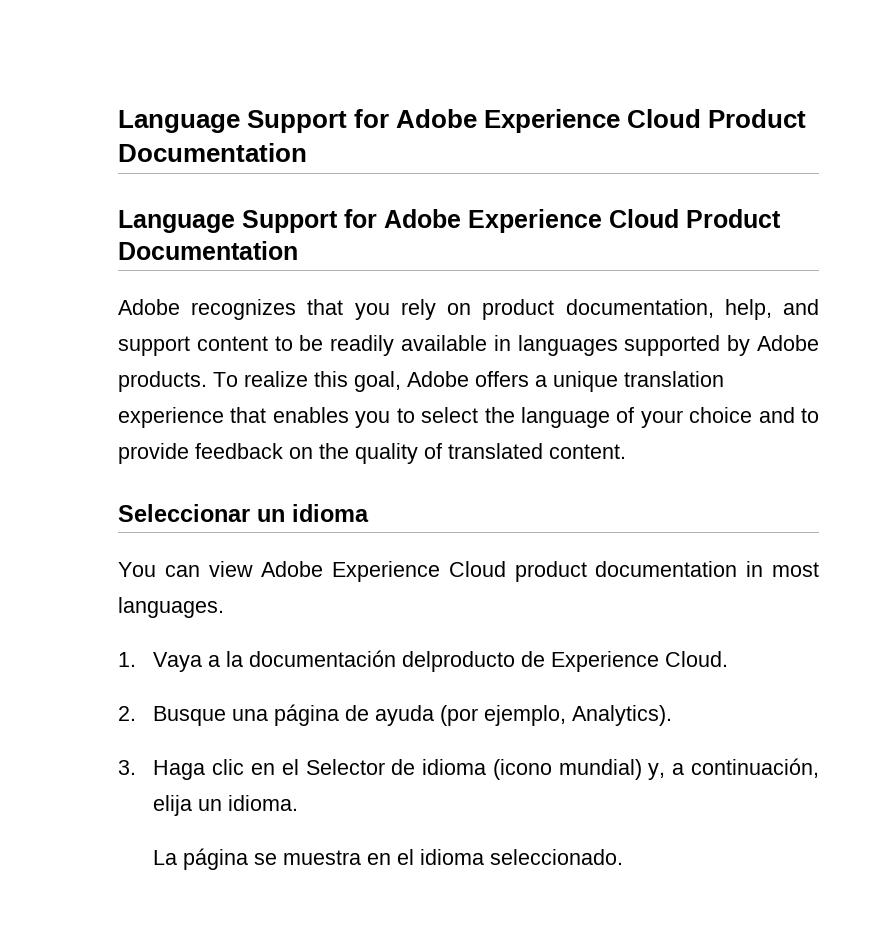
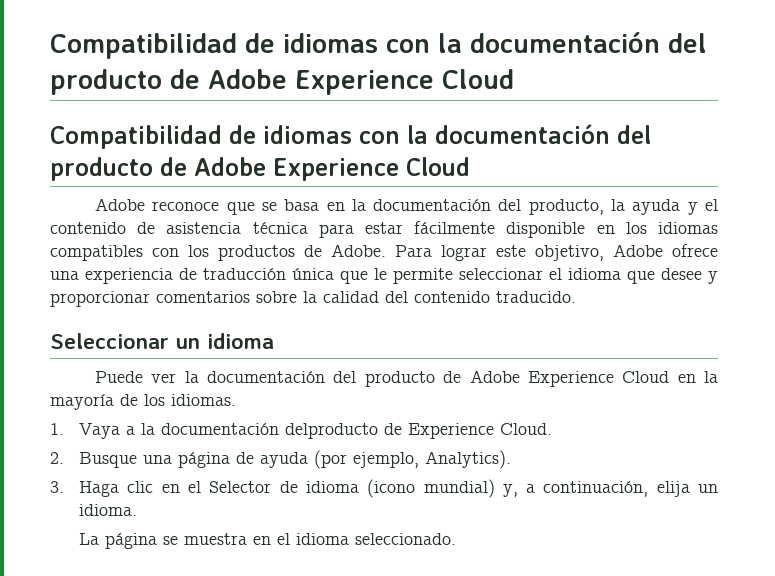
[118,109,807,133] [118,143,307,162] [118,209,781,233] [118,241,298,260] [118,299,819,320] [118,335,819,356] [118,371,724,392] [118,407,819,428] [118,443,626,464] [118,504,369,522] [118,561,819,582] [118,597,224,618] Language Support for Adobe Experience Cloud Product Documentation // Language Support for Adobe Experience Cloud Product Documentation // Adobe recognizes that you rely on product documentation, help, and support content to be readily available in languages supported by Adobe products. To realize this goal, Adobe offers a unique translation experience that enables you to select the language of your choice and to provide feedback on the quality of translated content. // Seleccionar un idioma // You can view Adobe Experience Cloud product documentation in most languages. -> [50,32,707,59] [50,69,514,95] [50,124,651,149] [50,157,470,181] [95,198,718,215] [50,221,719,238] [50,244,718,261] [50,268,718,284] [50,291,576,307] [50,333,274,349] [95,370,718,387] [50,394,236,410] Compatibilidad de idiomas con la documentación del producto de Adobe Experience Cloud // Compatibilidad de idiomas con la documentación del producto de Adobe Experience Cloud // Adobe reconoce que se basa en la documentación del producto, la ayuda y el contenido de asistencia técnica para estar fácilmente disponible en los idiomas compatibles con los productos de Adobe. Para lograr este objetivo, Adobe ofrece una experiencia de traducción única que le permite seleccionar el idioma que desee y proporcionar comentarios sobre la calidad del contenido traducido. // Seleccionar un idioma // Puede ver la documentación del producto de Adobe Experience Cloud en la mayoría de los idiomas.

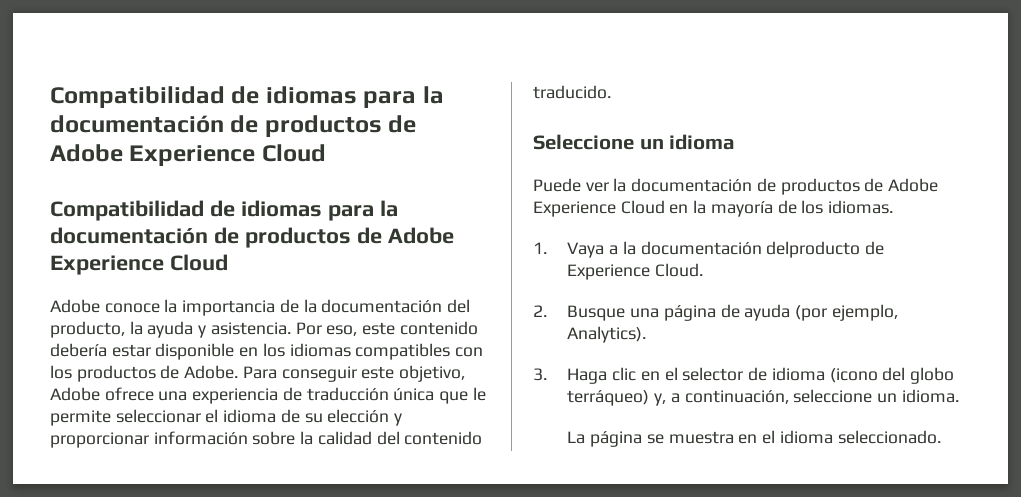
[50,32,707,59] [50,69,162,95] Compatibilidad de idiomas con la documentación del producto -> [50,86,444,108] [50,115,382,137] Compatibilidad de idiomas para la documentación de productos
[359,124,651,144] [50,157,153,181] con la documentación del producto -> [327,200,398,221] [50,227,351,248] para la documentación de productos
[152,199,345,215] reconoce que se basa en -> [104,299,299,316] conoce la importancia de
[705,199,718,211] [50,221,496,238] el contenido de asistencia técnica para estar fácilmente -> [210,321,478,336] [50,343,151,357] asistencia. Por eso, este contenido debería estar
[441,245,487,261] lograr -> [281,366,357,382] conseguir
[627,268,702,284] que desee -> [280,409,390,423] de su elección
[156,291,250,303] comentarios -> [153,431,248,445] información
[50,333,169,349] Seleccionar -> [533,134,634,150] Seleccione
[333,371,435,387] del producto -> [756,178,860,195] de productos
[209,481,272,493] Selector -> [682,367,744,381] selector
[423,479,495,498] mundial) -> [882,367,954,384] [567,390,650,406] del globo terráqueo)
[656,481,690,497] elija -> [793,389,873,403] seleccione

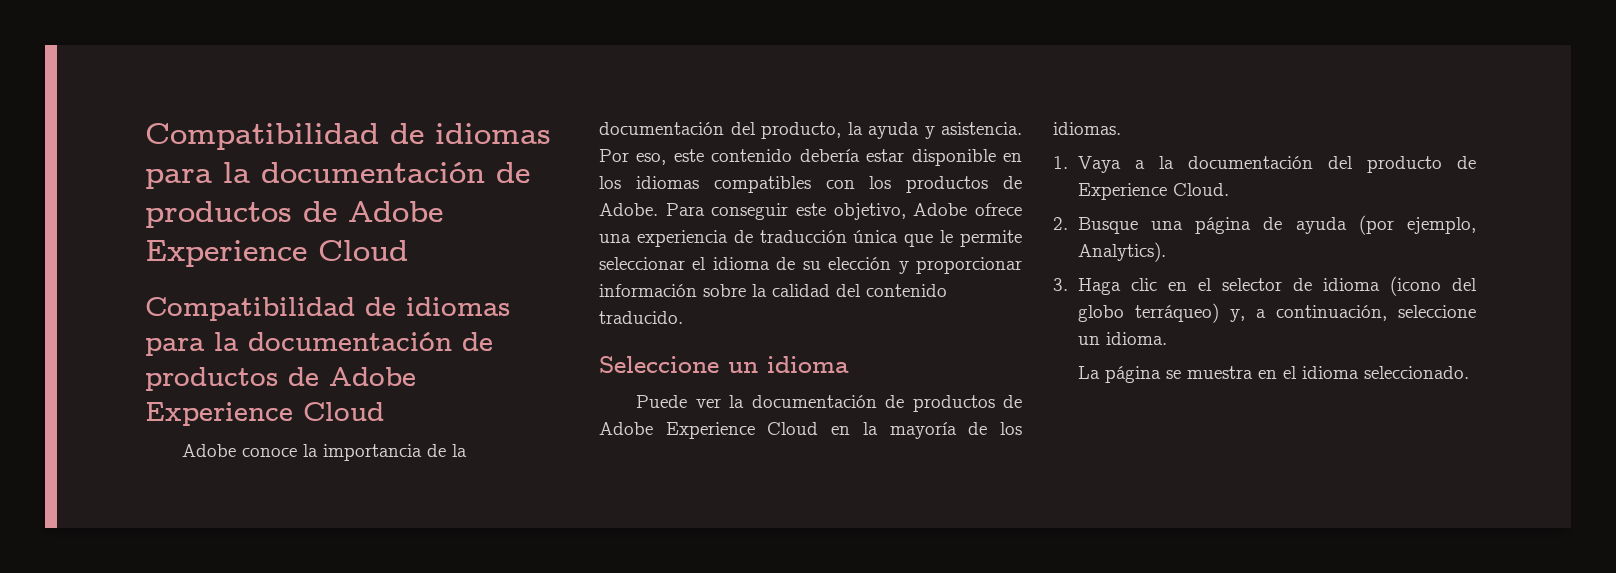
[766,241,861,258] delproducto -> [1327,156,1442,173] del producto

